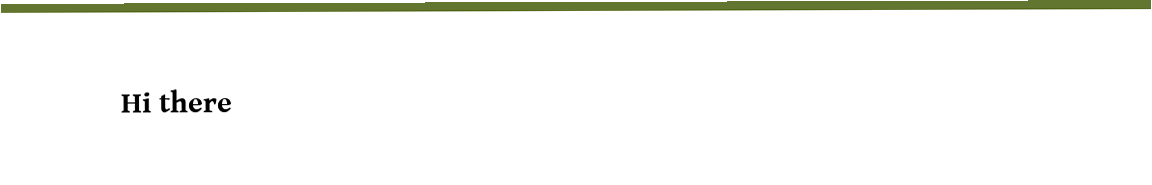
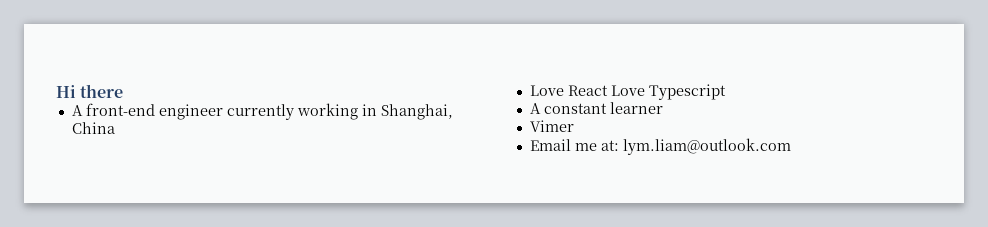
(234, 101) none -> [71,103,453,120] [71,122,115,134] [529,84,726,100] [529,102,663,114] [529,120,574,132] [529,138,791,155] // A front-end engineer currently working in Shanghai, China // Love React Love Typescript // A constant learner // Vimer // Email me at: lym.liam@outlook.com

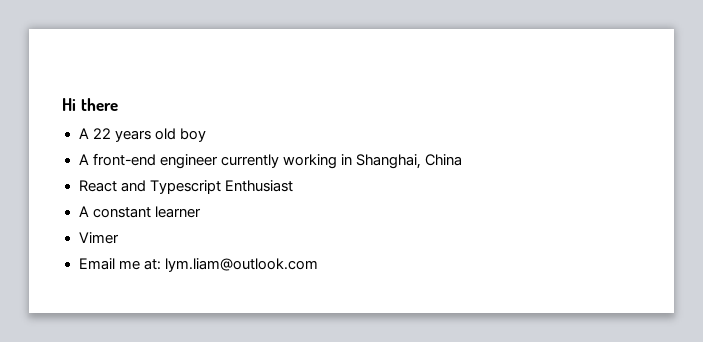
(124, 91) none -> [78,128,206,142] // A 22 years old boy
[529,85,645,96] Love React Love -> [78,180,146,192] React and
(726, 92) none -> [224,180,293,192] Enthusiast

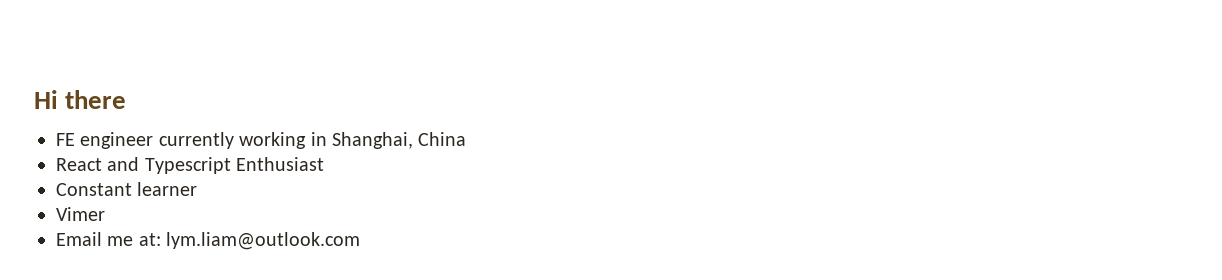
[78,128,206,142] [78,153,156,166] A 22 years old boy // A front-end -> [56,133,75,146] FE
[78,206,151,218] A constant -> [56,183,132,196] Constant

